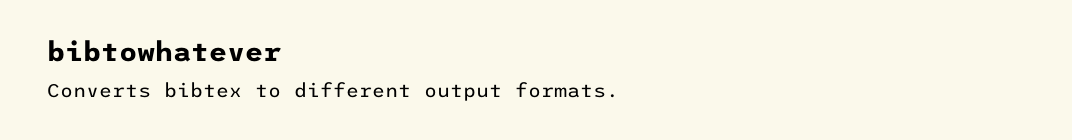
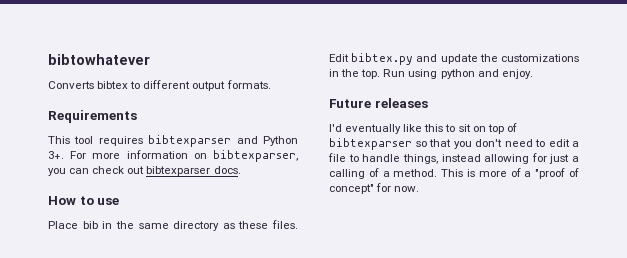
(619, 90) none -> [48,110,137,123] [48,135,298,147] [48,150,298,162] [48,166,241,176] [48,196,120,205] [48,220,298,231] [329,53,579,65] [329,69,533,79] [329,98,428,108] [329,123,517,134] [329,138,579,150] [328,153,579,164] [329,168,579,179] [329,183,420,194] // Requirements // This tool requires bibtexparser and Python 3+. For more information on bibtexparser, you can check out bibtexparser docs. // How to use // Place bib in the same directory as these files. Edit bibtex.py and update the customizations in the top. Run using python and enjoy. // Future releases // I'd eventually like this to sit on top of bibtexparser so that you don't need to edit a file to handle things, instead allowing for just a calling of a method. This is more of a "proof of concept" for now.

